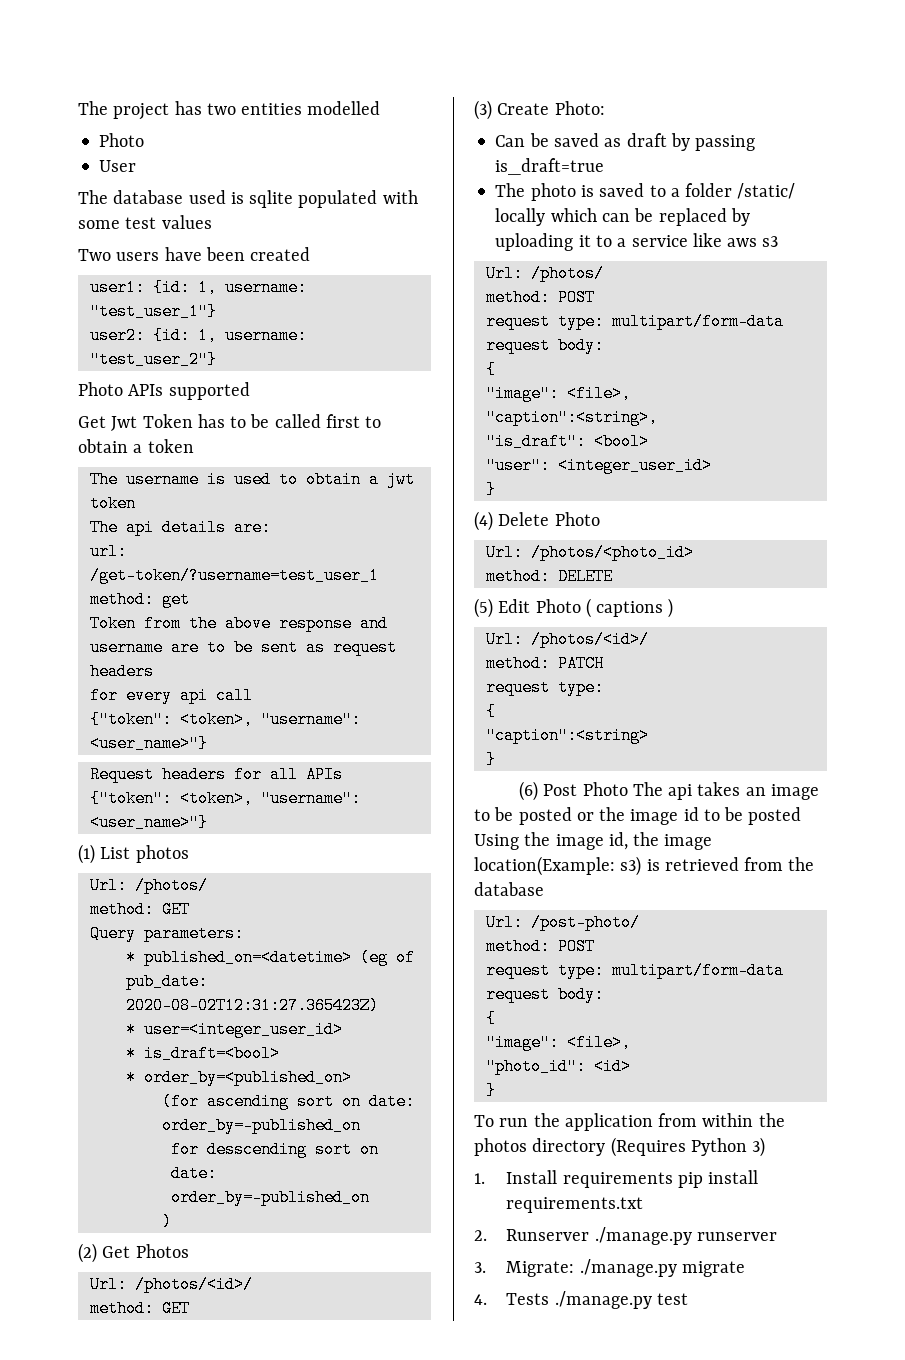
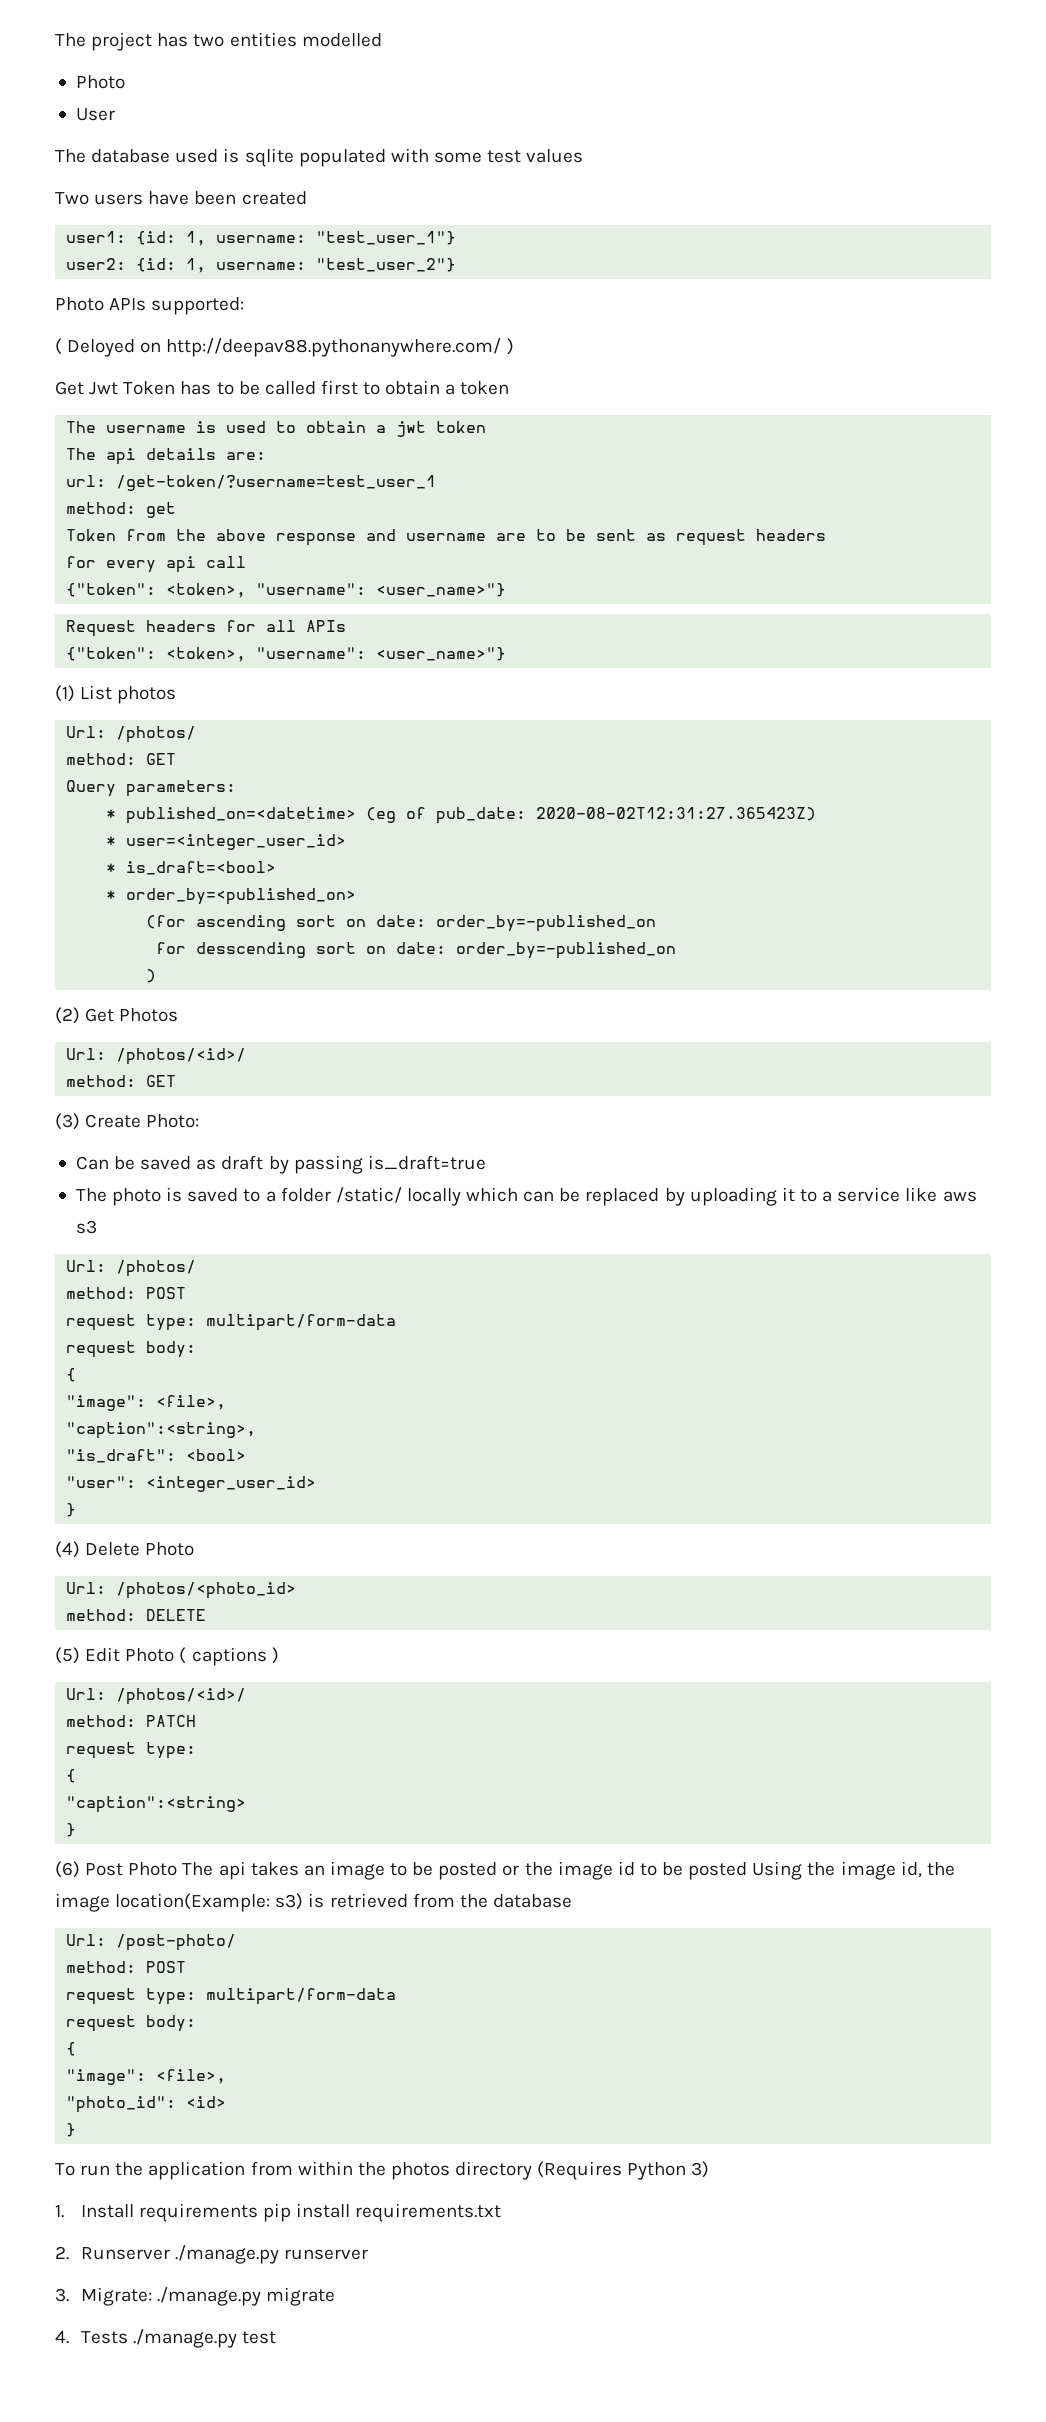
[168,382,250,400] supported -> [151,297,245,315] [55,338,514,357] supported: // ( Deloyed on http://deepav88.pythonanywhere.com/ )

